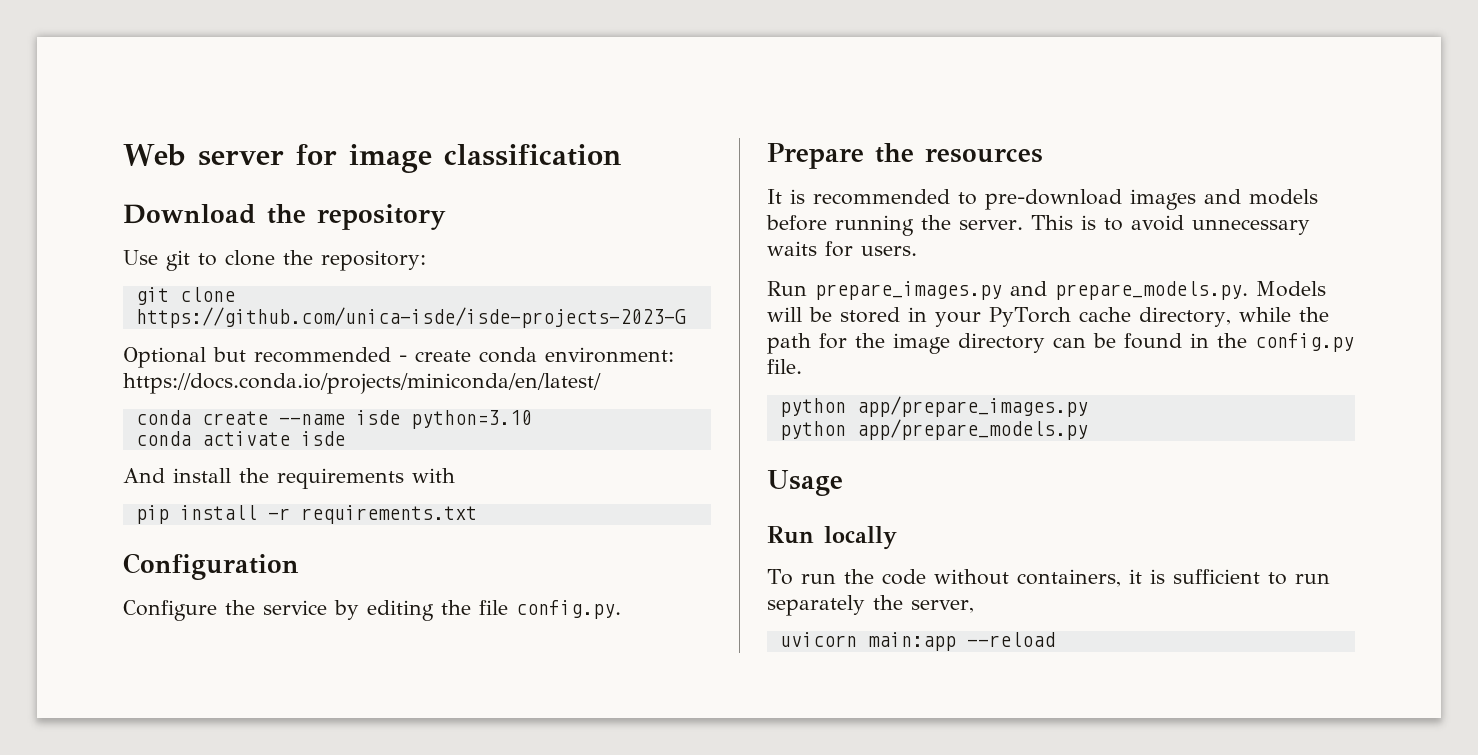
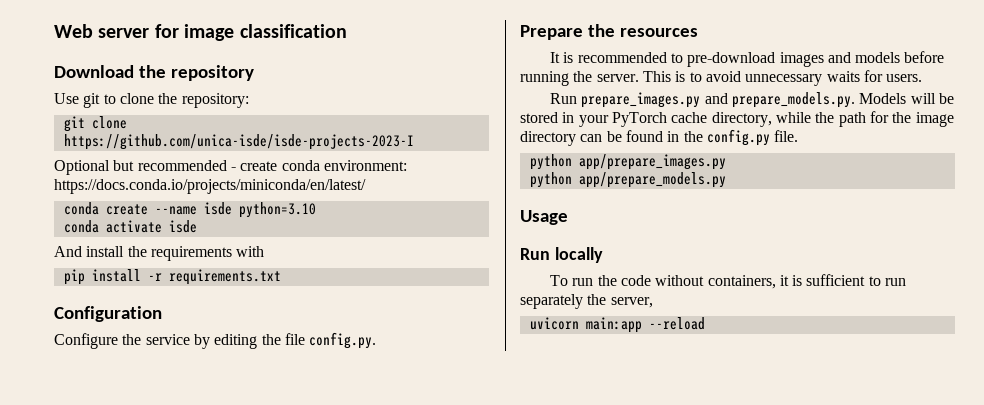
[135,307,686,328] https://github.com/unica-isde/isde-projects-2023-G -> [63,134,414,150] https://github.com/unica-isde/isde-projects-2023-I

